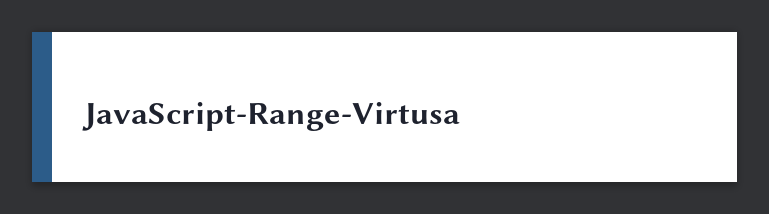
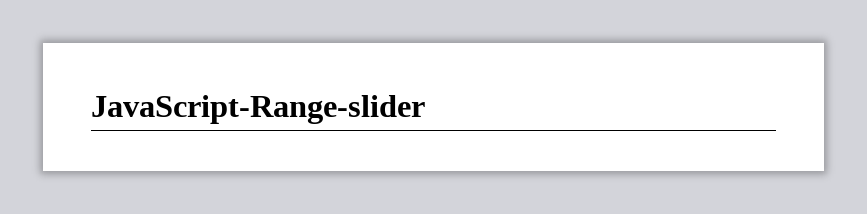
[82,102,460,131] JavaScript-Range-Virtusa -> [91,95,425,124] JavaScript-Range-slider

